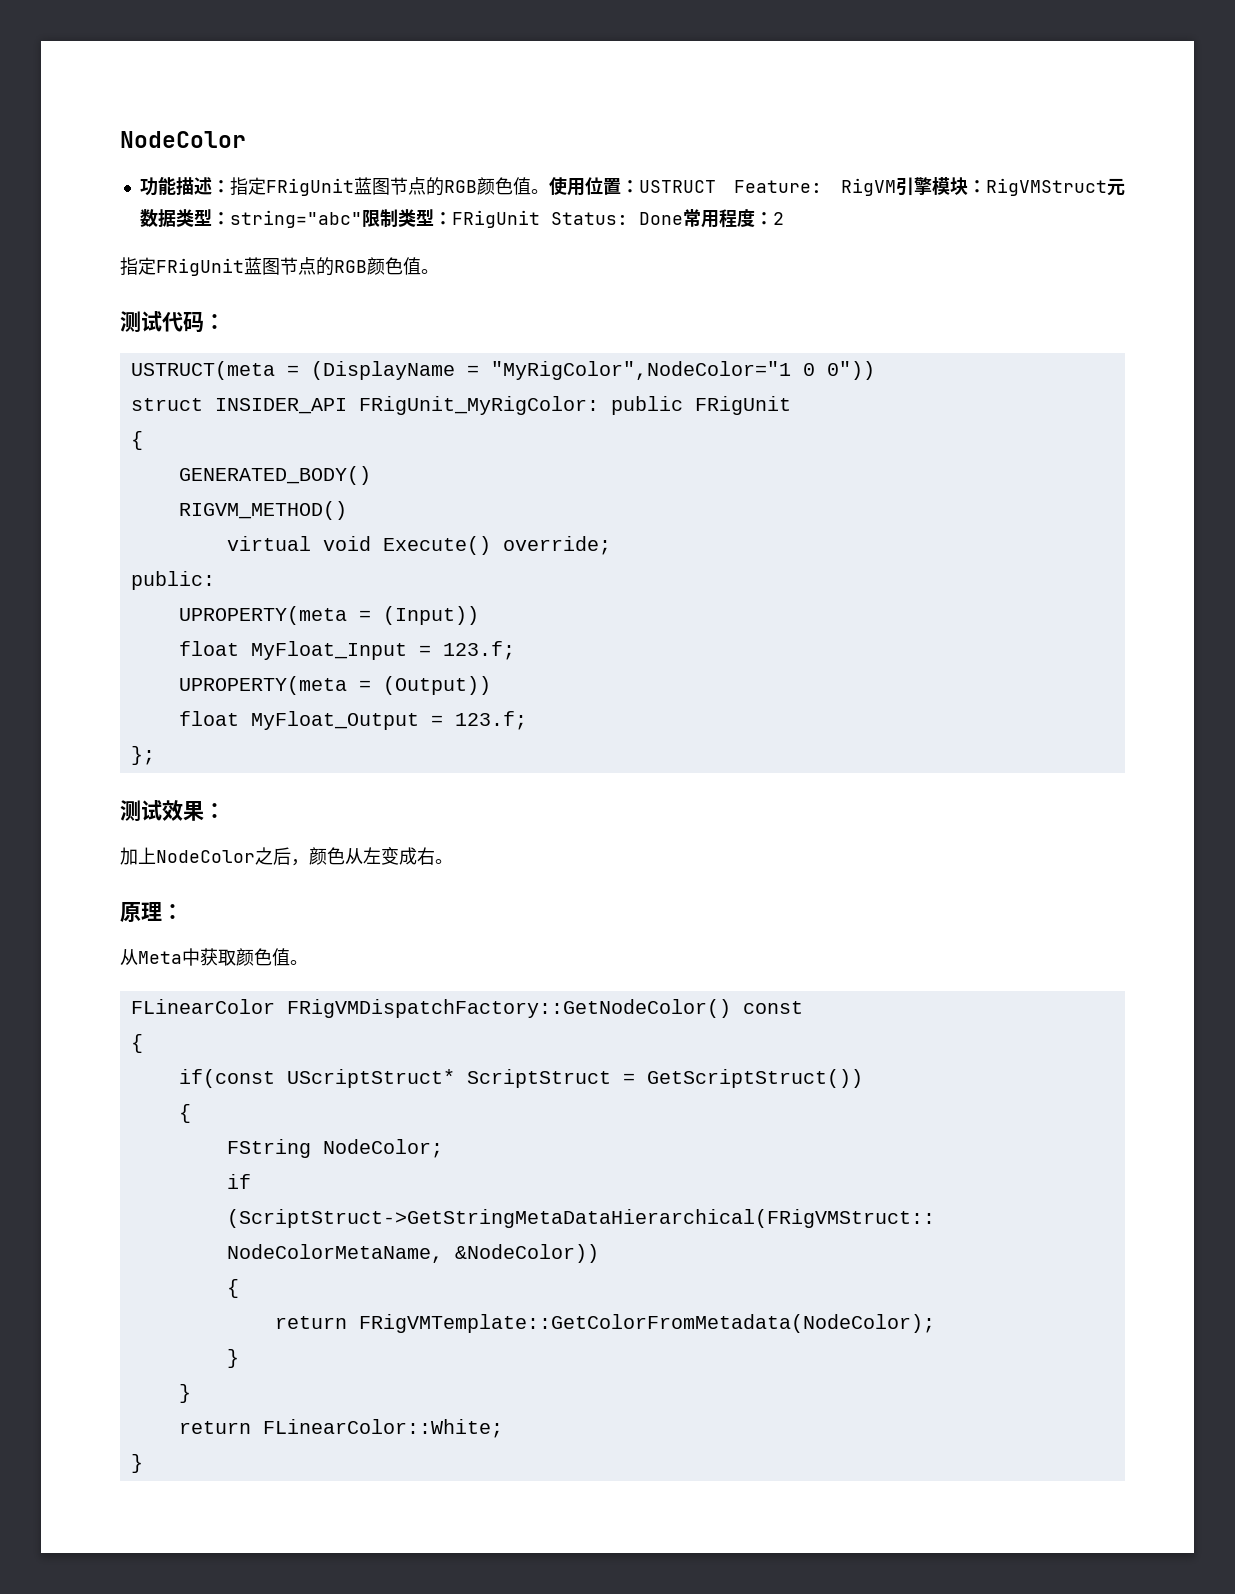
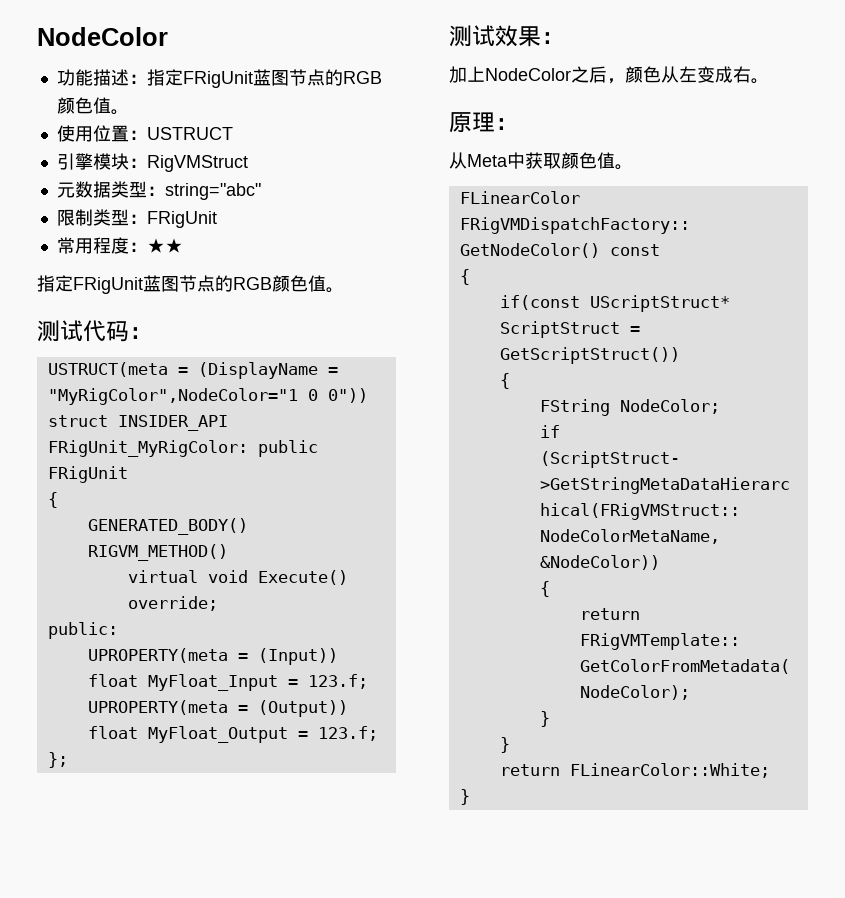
(549, 191) none -> (129, 112) //
[734,178,896,196] Feature: RigVM -> (233, 133) //
(1107, 187) none -> (248, 163) //
(362, 219) none -> (261, 191) //
[550,212,683,225] Status: Done -> (217, 219) //
[772,212,784,225] 2 -> [146,238,183,253] ★★

